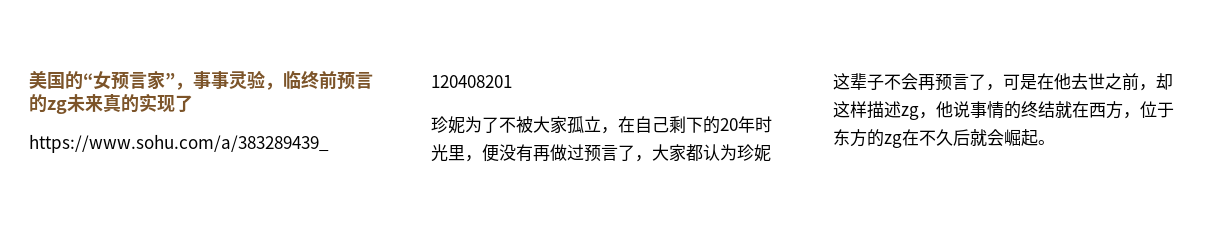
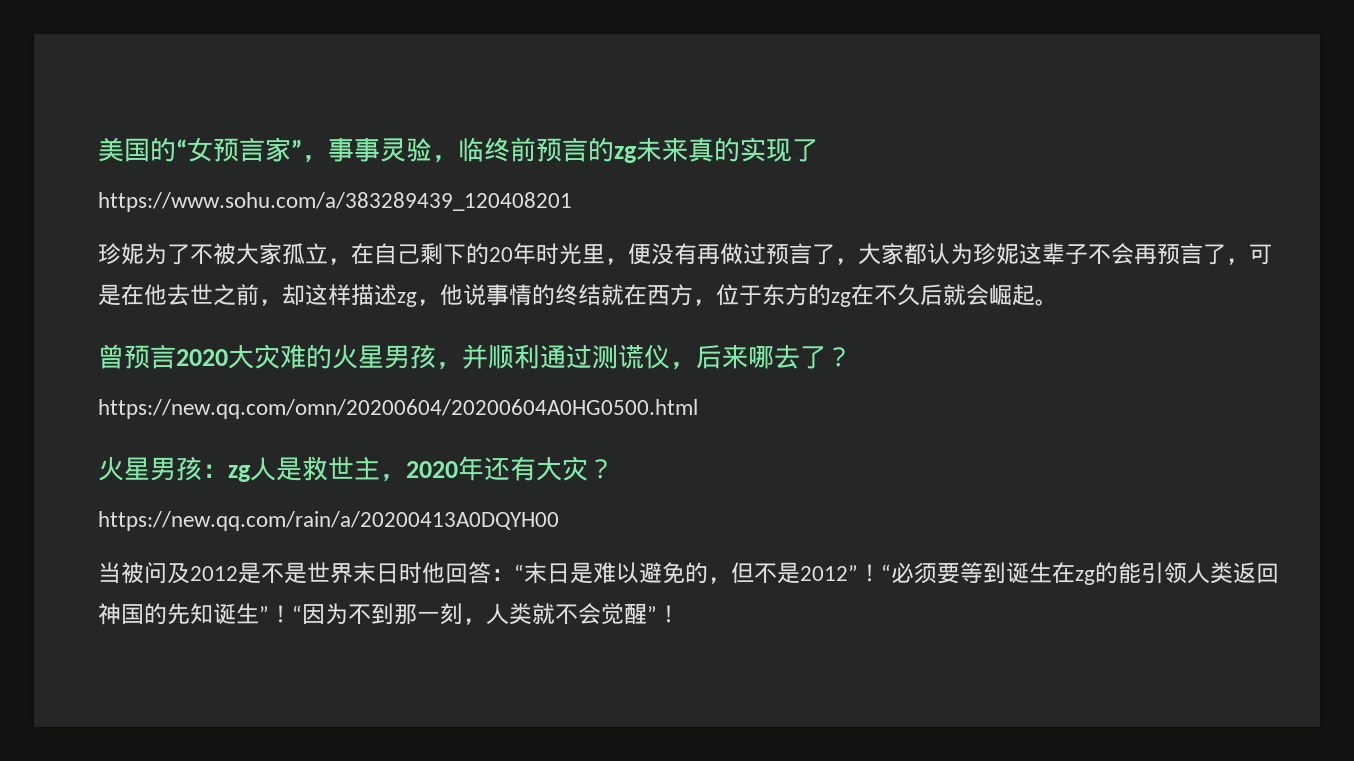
(1055, 142) none -> [98,344,852,370] [98,399,698,419] [98,456,614,482] [98,511,559,531] [98,562,1279,585] [98,603,680,625] // 曾预言2020大灾难的火星男孩，并顺利通过测谎仪，后来哪去了？ // https://new.qq.com/omn/20200604/20200604A0HG0500.html // 火星男孩：zg人是救世主，2020年还有大灾？ // https://new.qq.com/rain/a/20200413A0DQYH00 // 当被问及2012是不是世界末日时他回答：“末日是难以避免的，但不是2012”！“必须要等到诞生在zg的能引领人类返回神国的先知诞生”！“因为不到那一刻，人类就不会觉醒”！

